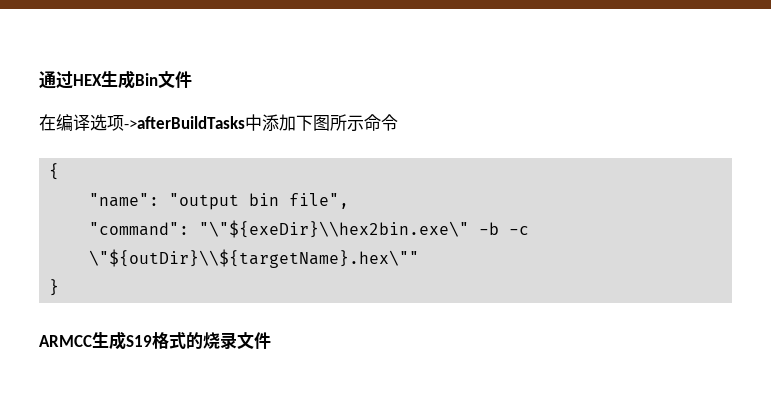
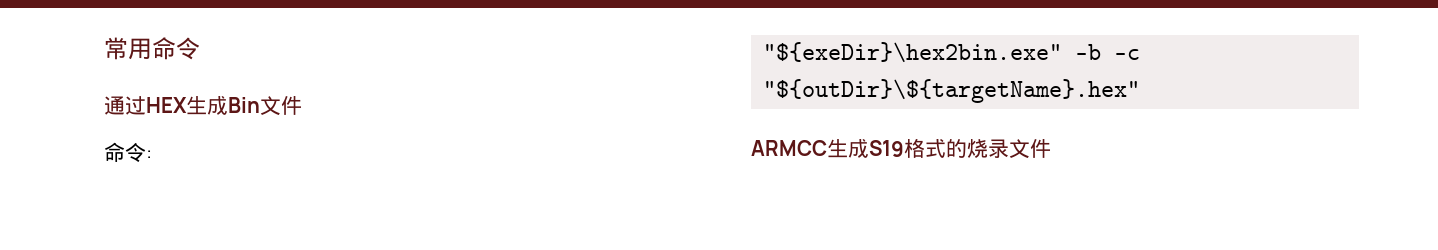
(39, 80) none -> [104,37,200,60] 常用命令 //
[39,114,398,131] [49,163,60,180] [89,193,350,210] [89,220,530,238] [89,249,420,268] [49,279,60,296] 在编译选项->afterBuildTasks中添加下图所示命令 // { // "name": "output bin file", // "command": "\"${exeDir}\\hex2bin.exe\" -b -c \"${outDir}\\${targetName}.hex\"" // } -> [104,142,152,163] [763,42,1141,63] [763,79,1141,103] 命令: // "${exeDir}\hex2bin.exe" -b -c "${outDir}\${targetName}.hex"

